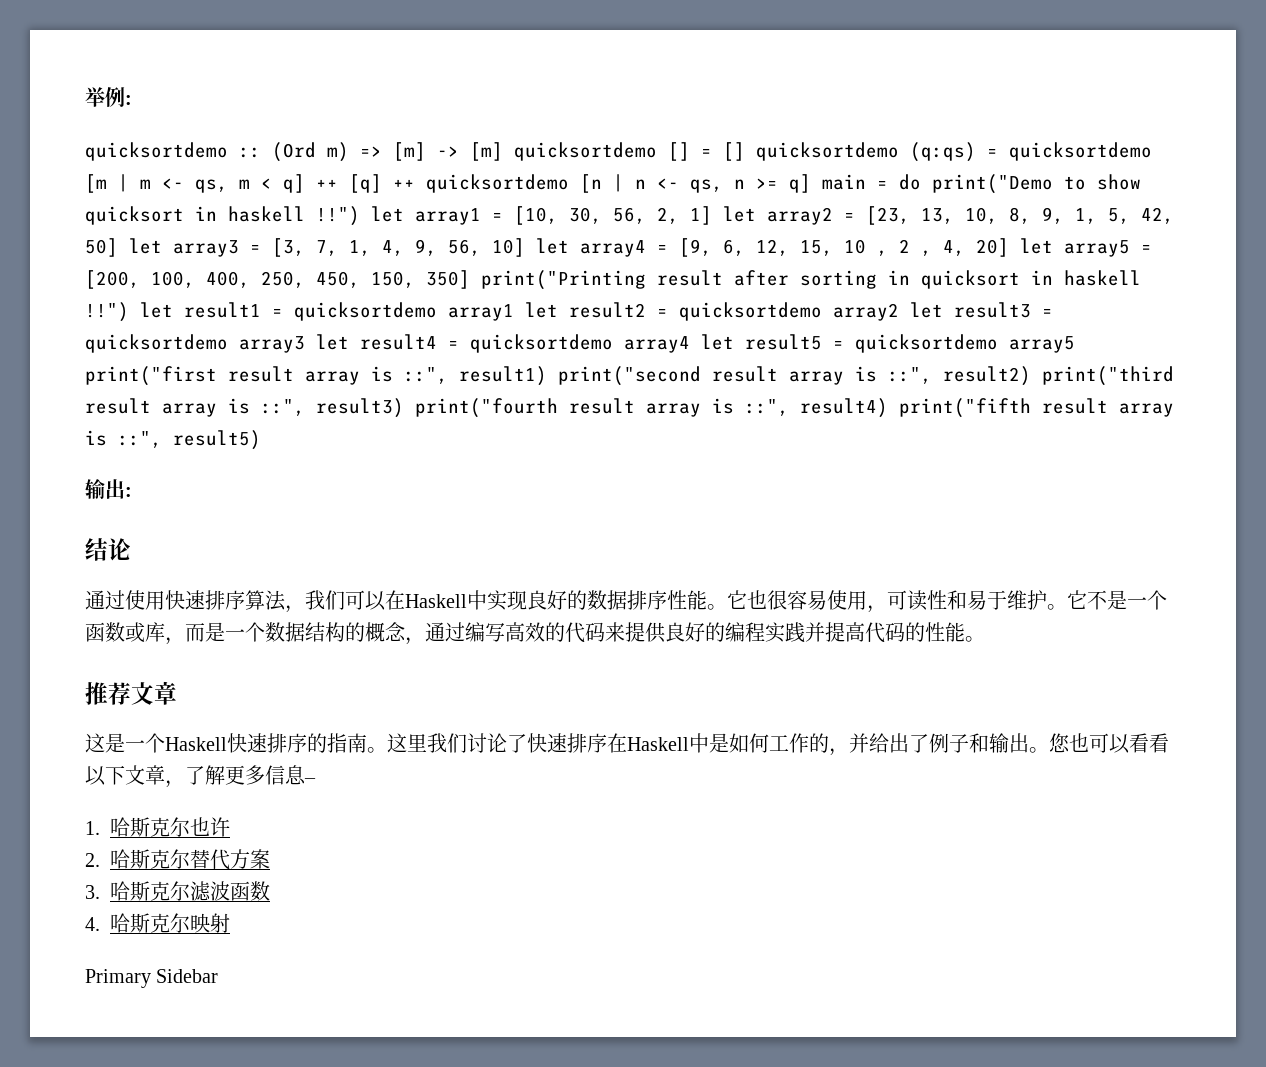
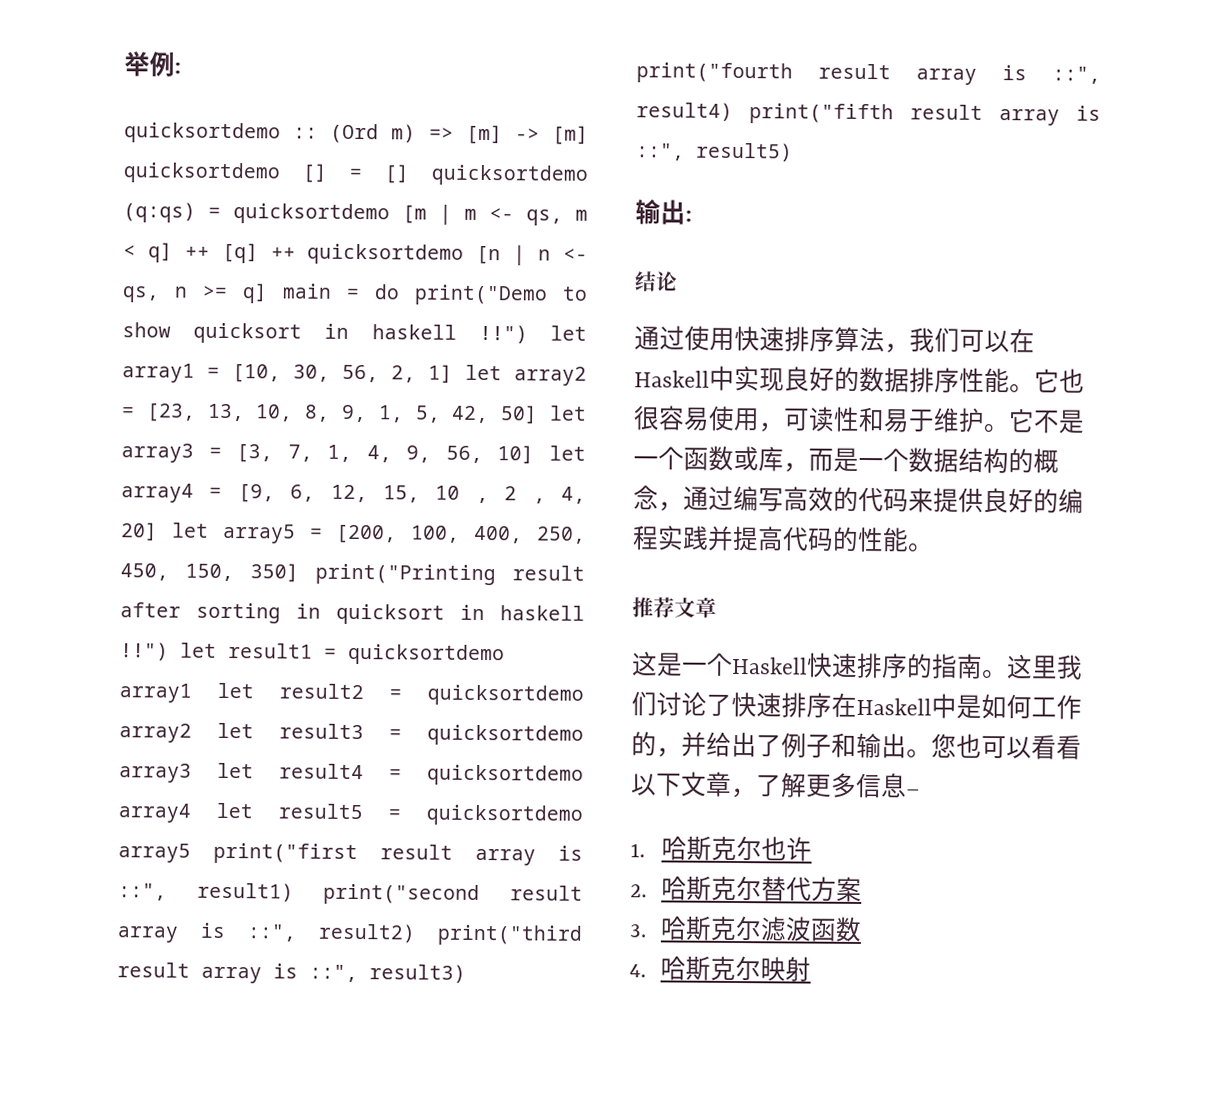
[85,969,219,988] // Primary Sidebar -> (812, 969) none

